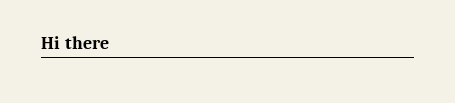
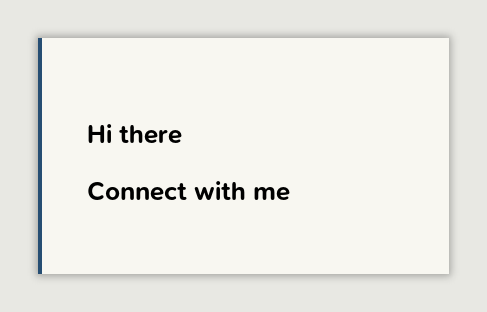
(109, 42) none -> [87,181,291,201] // Connect with me

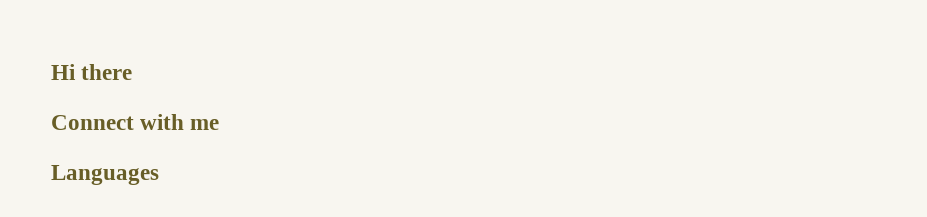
(291, 194) none -> [51,165,159,185] // Languages

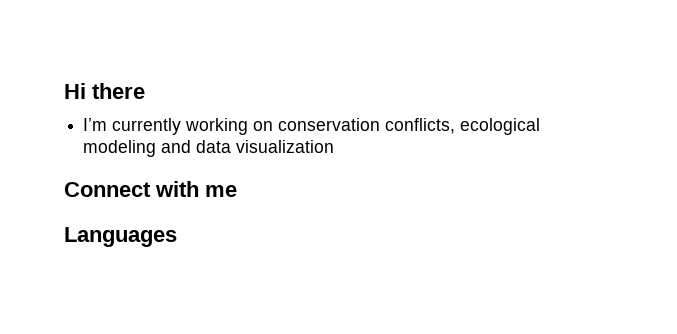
(133, 72) none -> [83,118,541,135] [83,140,335,157] // I’m currently working on conservation conflicts, ecological modeling and data visualization

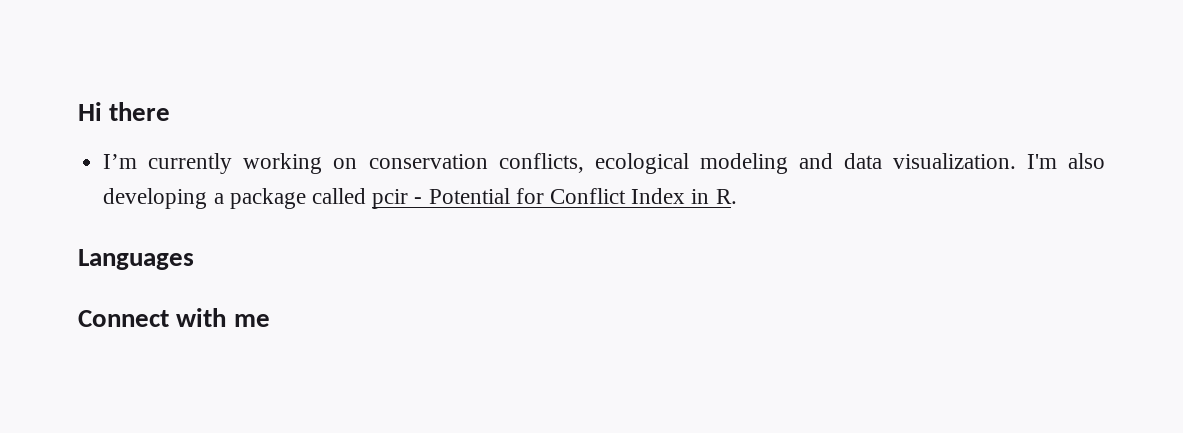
[236,140,335,153] visualization -> [892,153,1105,169] [103,188,737,209] [78,249,194,270] visualization. I'm also developing a package called pcir - Potential for Conflict Index in R. // Languages
[64,227,177,247] // Languages -> (270, 320) none

